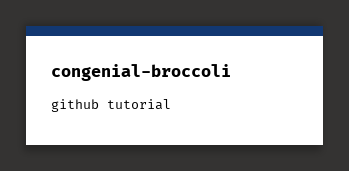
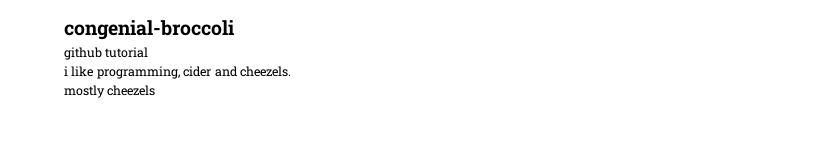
(171, 104) none -> [64,66,291,79] [64,85,156,98] // i like programming, cider and cheezels. // mostly cheezels

